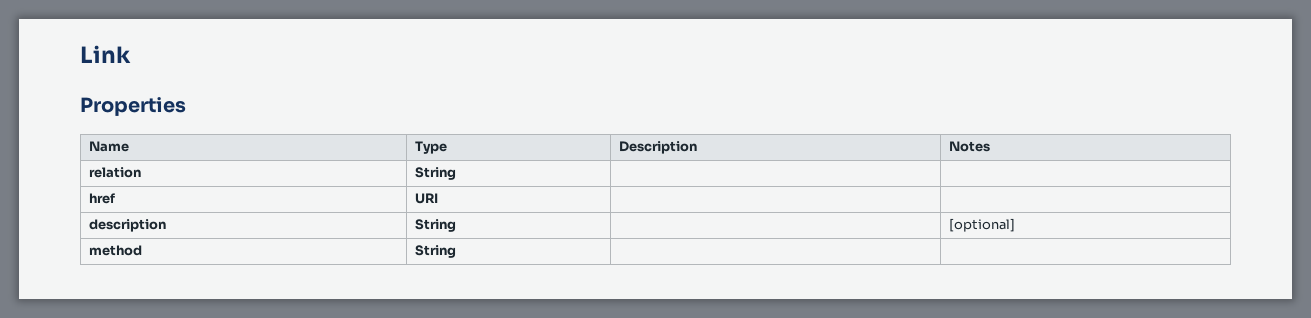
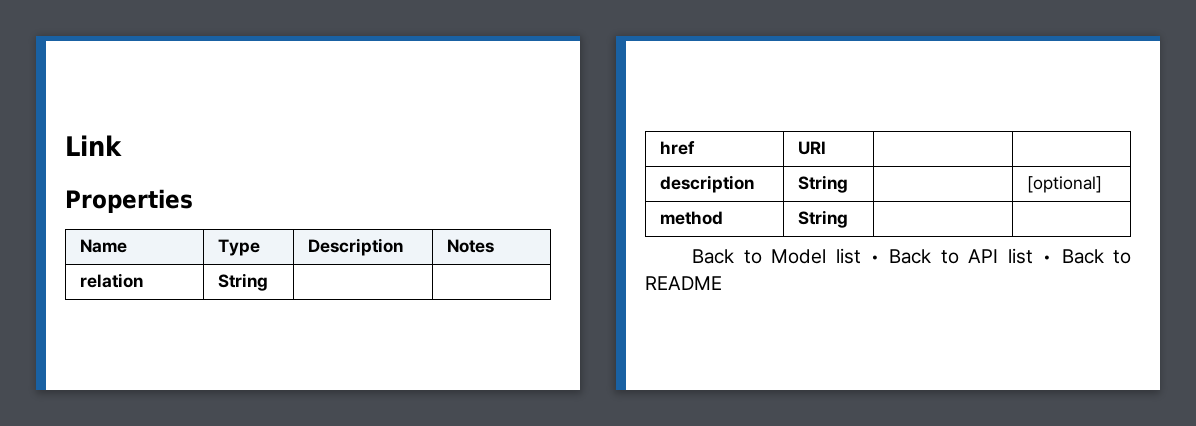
(456, 251) none -> [692,248,1131,264] [645,276,722,290] // Back to Model list • Back to API list • Back to README

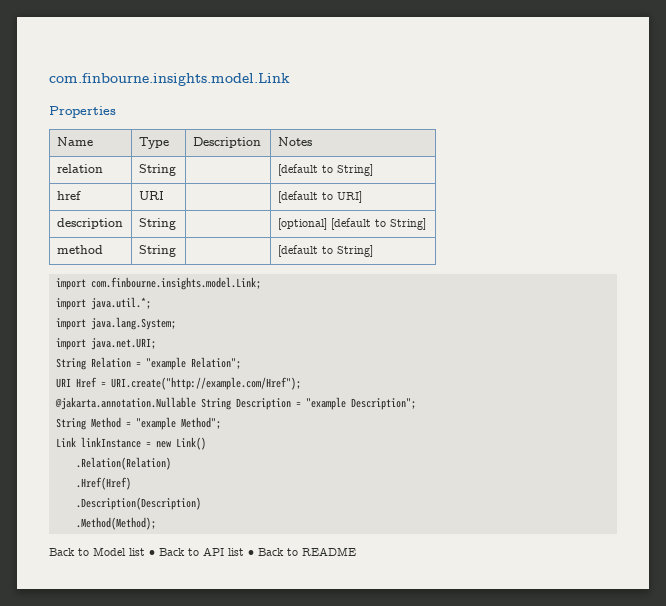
[65,135,122,156] Link -> [49,73,290,86] com.finbourne.insights.model.Link
(268, 282) none -> [277,164,373,176] [default to String]
(826, 148) none -> [277,191,362,203] [default to URI]
(1102, 184) none -> [330,218,426,230] [default to String]
(848, 219) none -> [277,245,373,257] [55,277,261,290] [55,297,151,310] [55,317,176,330] [55,338,156,350] [55,357,241,370] [55,377,301,390] [54,397,416,410] [55,417,221,430] [55,437,206,450] [75,457,171,470] [75,477,131,490] [75,497,201,510] [75,517,156,530] [default to String] // import com.finbourne.insights.model.Link; // import java.util.*; // import java.lang.System; // import java.net.URI; // String Relation = "example Relation"; // URI Href = URI.create("http://example.com/Href"); // @jakarta.annotation.Nullable String Description = "example Description"; // String Method = "example Method"; // Link linkInstance = new Link() // .Relation(Relation) // .Href(Href) // .Description(Description) // .Method(Method);

